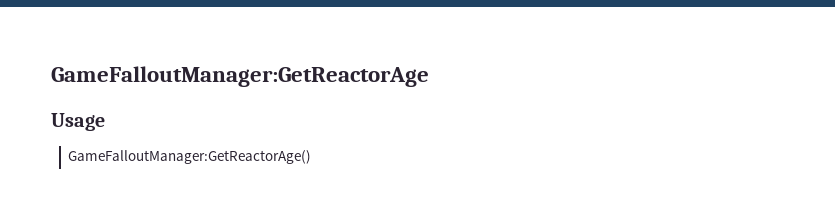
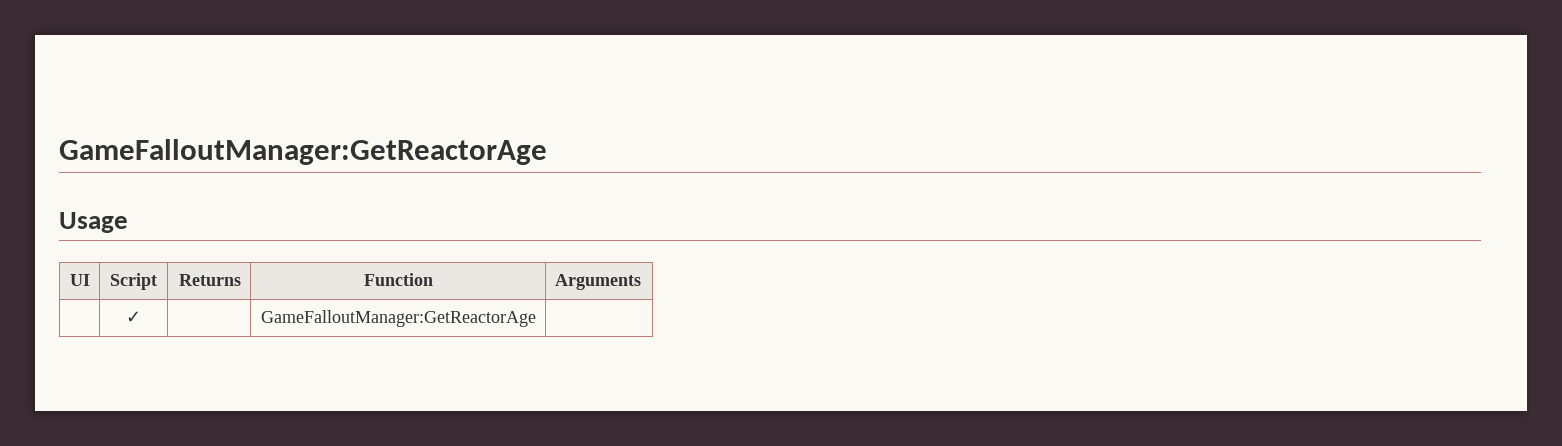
[68,150,312,164] // GameFalloutManager:GetReactorAge() -> [69,274,90,286] [110,273,157,290] [179,274,242,286] [363,273,433,286] [554,274,641,290] [126,311,141,323] [260,310,536,327] // UI | Script | Returns | Function | Arguments // | ✓ | | GameFalloutManager:GetReactorAge |

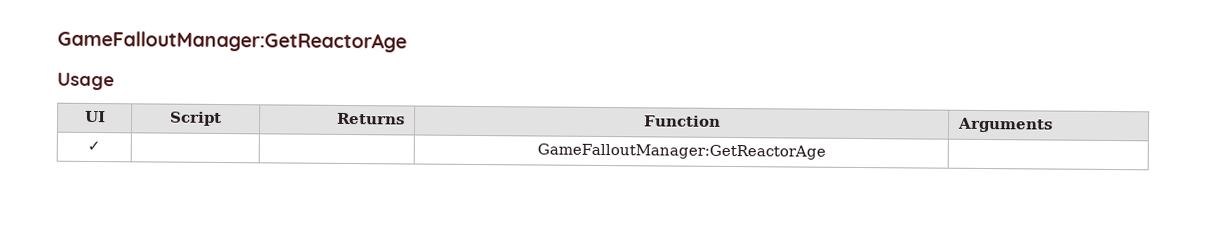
[126,311,141,323] | ✓ -> [87,140,101,152] ✓ |

